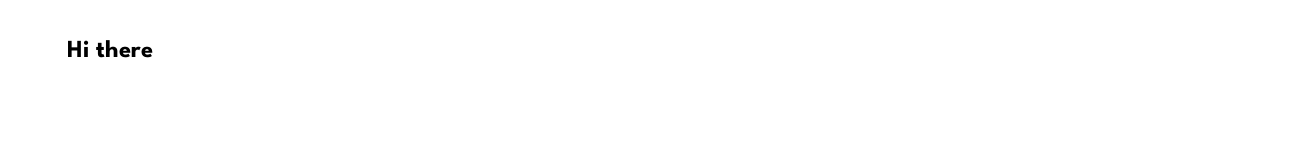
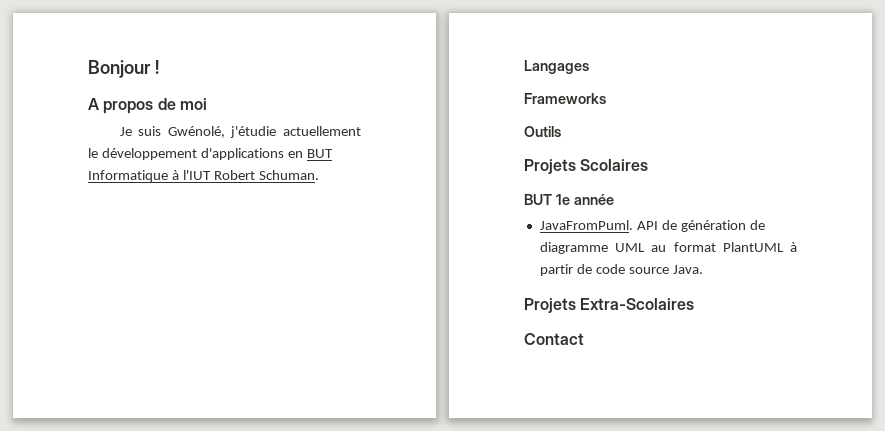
[67,40,153,58] Hi there -> [88,60,159,78] [88,98,207,114] [119,126,361,138] [88,148,333,160] [88,170,319,182] [524,60,589,74] [524,93,606,104] [524,126,561,137] [524,159,649,174] [524,194,614,205] [539,220,765,232] [539,242,797,254] [539,264,703,276] [524,298,695,313] [524,333,584,345] Bonjour ! // A propos de moi // Je suis Gwénolé, j'étudie actuellement le développement d'applications en BUT Informatique à l'IUT Robert Schuman. // Langages // Frameworks // Outils // Projets Scolaires // BUT 1e année // JavaFromPuml. API de génération de diagramme UML au format PlantUML à partir de code source Java. // Projets Extra-Scolaires // Contact

